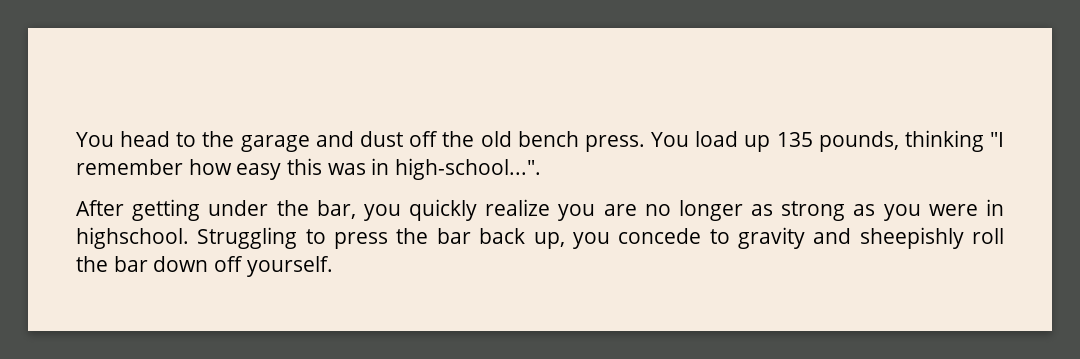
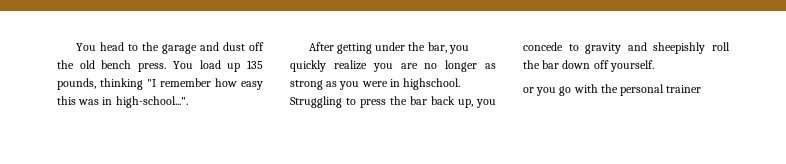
(333, 266) none -> [523,84,702,96] // or you go with the personal trainer

